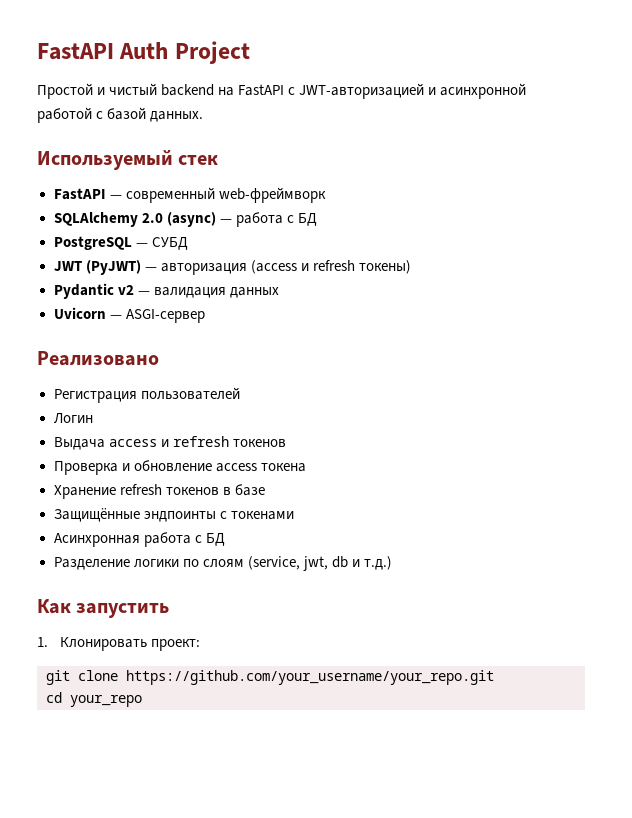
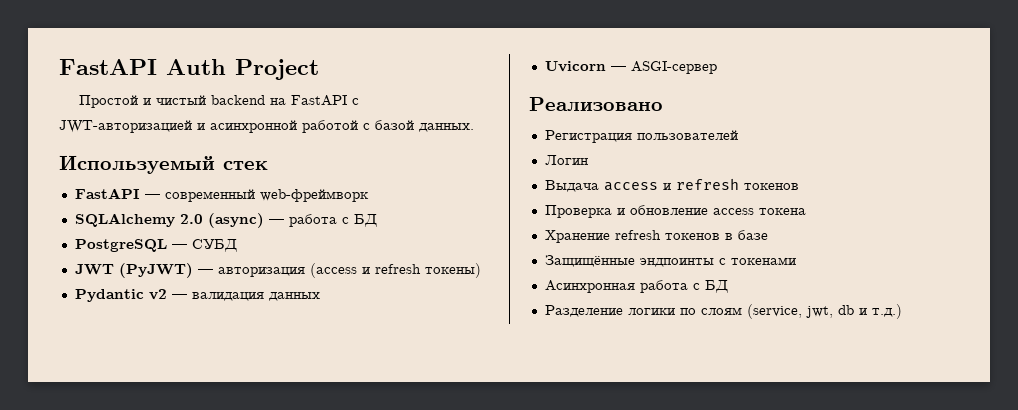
[37,599,170,618] [37,637,200,651] [46,670,494,685] [46,692,142,707] // Как запустить // 1. Клонировать проект: // git clone https://github.com/your_username/your_repo.git // cd your_repo -> (902, 311) none

